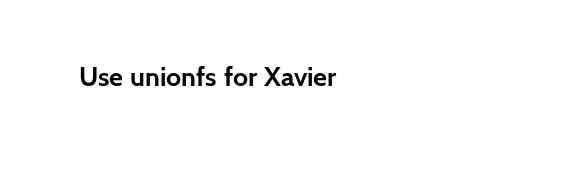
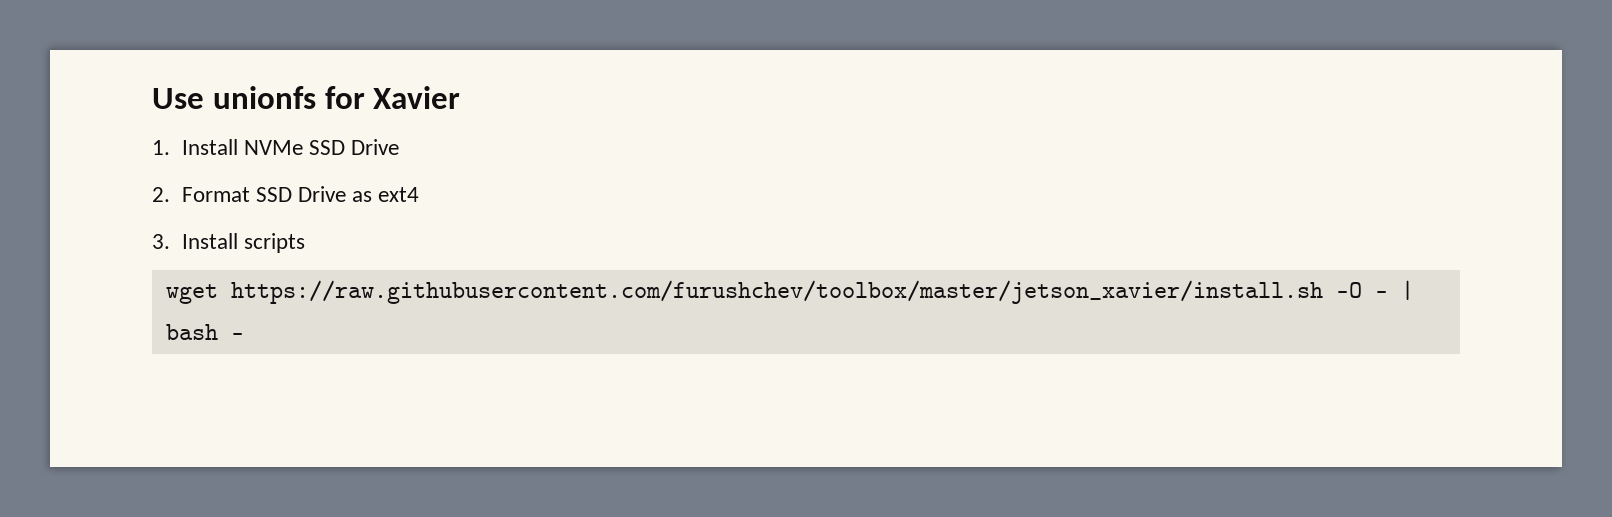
(337, 76) none -> [152,139,400,155] [152,186,420,202] [152,233,305,253] [165,280,1414,304] [165,324,244,340] // 1. Install NVMe SSD Drive // 2. Format SSD Drive as ext4 // 3. Install scripts // wget https://raw.githubusercontent.com/furushchev/toolbox/master/jetson_xavier/install.sh -O - | bash -

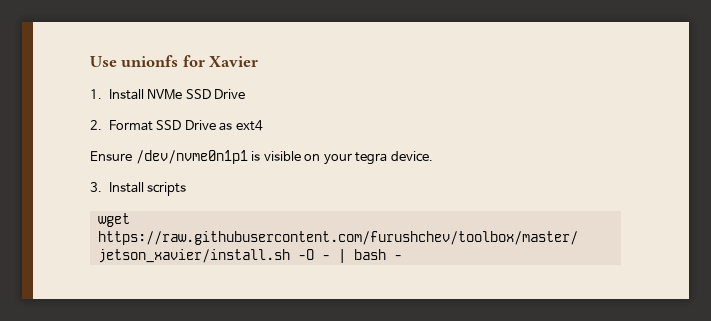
(420, 194) none -> [90,150,433,165] // Ensure /dev/nvme0n1p1 is visible on your tegra device.

